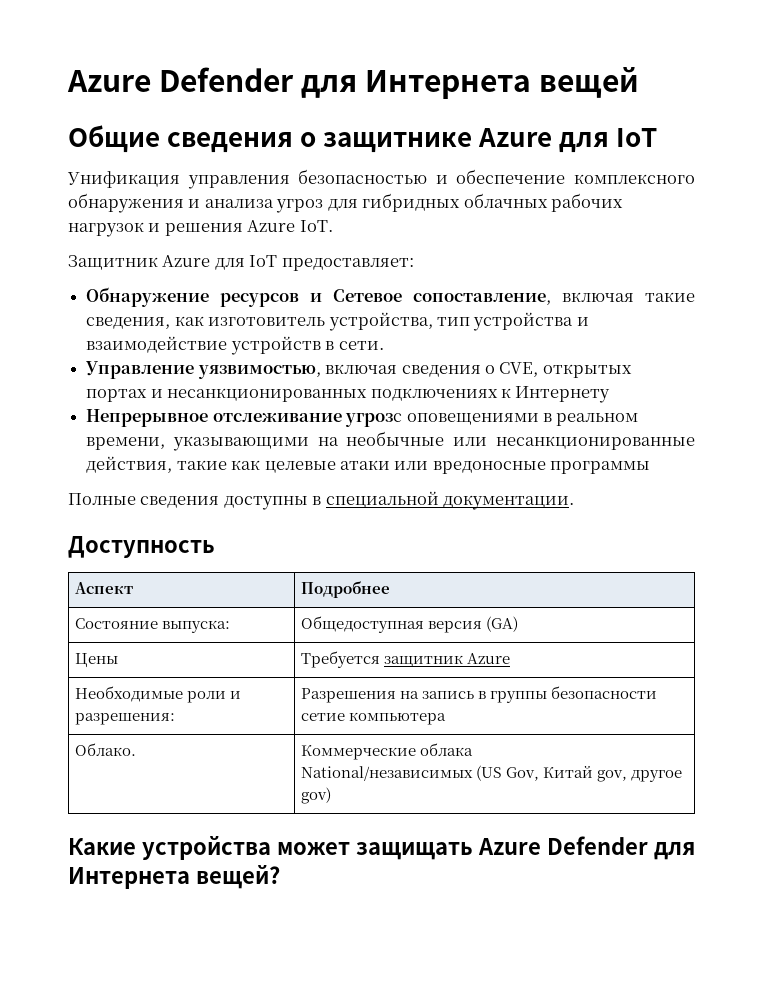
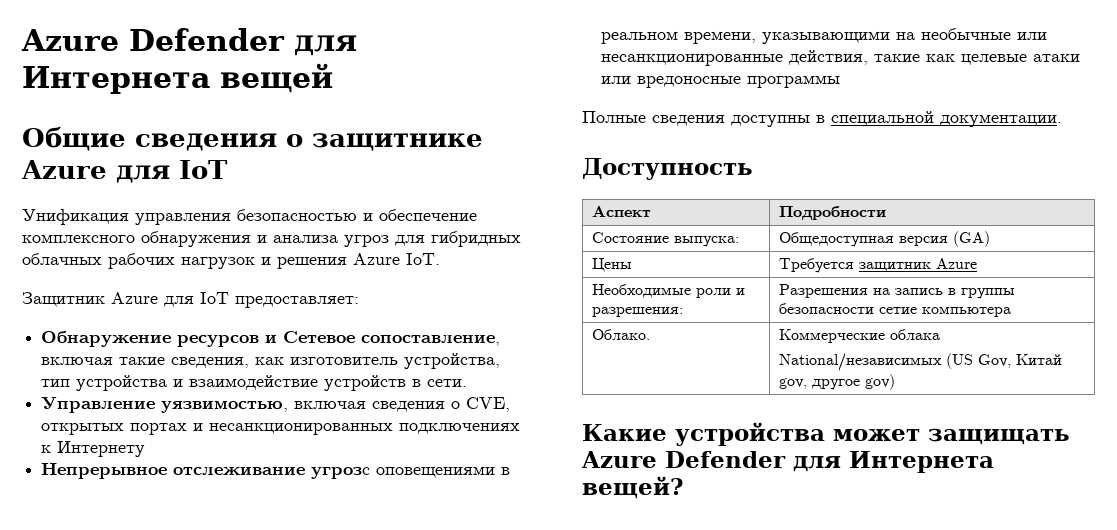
[301,581,391,598] Подробнее -> [778,206,886,220] Подробности

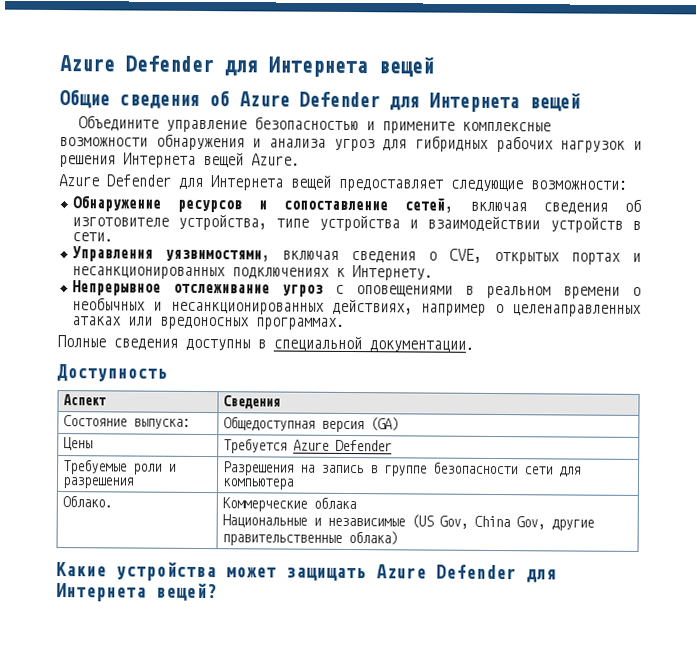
[286,133,483,151] [21,160,228,183] [22,209,477,225] [22,234,135,243] о защитнике Azure для IoT // Унификация управления безопасностью и обеспечение комплексного -> [209,90,580,113] [78,115,552,134] [59,137,148,147] об Azure Defender для Интернета вещей // Объедините управление безопасностью и примените комплексные возможности
[22,253,102,265] облачных -> (490, 143) none
[353,253,440,265] [22,292,359,308] [41,331,501,347] [41,353,501,369] [41,379,71,387] Azure IoT. // Защитник Azure для IoT предоставляет: // Обнаружение ресурсов и Сетевое сопоставление, включая такие сведения, как изготовитель устройства, тип -> [123,152,300,168] [58,174,628,193] [71,195,642,214] [71,213,310,231] Интернета вещей Azure. // Azure Defender для Интернета вещей предоставляет следующие возможности: // Обнаружение ресурсов и сопоставление сетей, включая сведения об изготовителе устройства, типе
[189,375,319,390] взаимодействие -> [427,215,541,232] взаимодействии
[41,397,289,413] Управление уязвимостью, -> [71,246,270,263] Управления уязвимостями,
[57,441,146,457] Интернету -> [351,265,433,281] Интернету.
[311,467,371,479] угрозс -> [281,284,344,297] угроз с
[684,28,1048,44] [601,50,1081,66] [601,75,841,88] времени, указывающими на необычные или несанкционированные действия, такие как целевые атаки или вредоносные программы -> [562,286,641,299] [71,297,642,317] [71,316,345,330] времени о необычных и несанкционированных действиях, например о целенаправленных атаках или вредоносных программах.
[778,206,886,220] Подробности -> [222,395,280,410] Сведения
[858,258,977,272] [591,284,691,298] защитник Azure // Необходимые -> [292,439,392,452] [62,459,127,475] Azure Defender // Требуемые
[591,307,683,317] разрешения: -> [61,477,134,489] разрешения
[960,288,1015,299] [778,303,917,314] группы безопасности сетие -> [383,461,581,477] группе безопасности сети для
[778,353,1062,371] [778,374,895,390] National/независимых (US Gov, Китай gov, другое gov) -> [221,514,594,531] [221,530,398,546] Национальные и независимые (US Gov, China Gov, другие правительственные облака)

